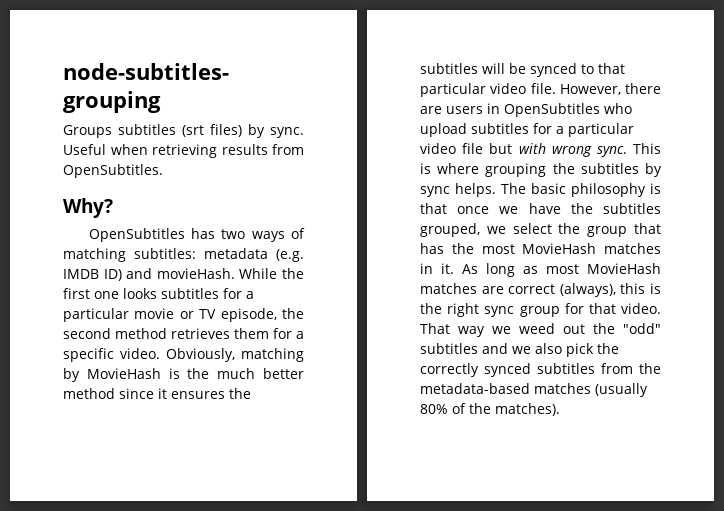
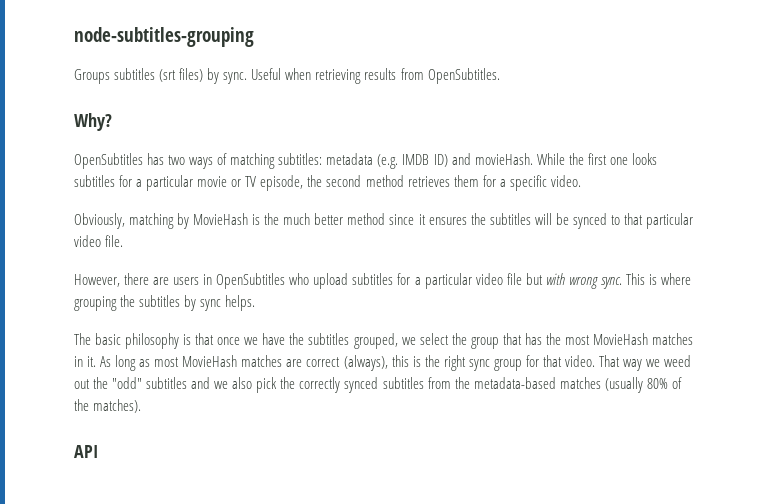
(160, 353) none -> (581, 181) //
(556, 88) none -> (124, 241) //
(496, 190) none -> (256, 303) //
(560, 409) none -> [74,445,98,458] // API

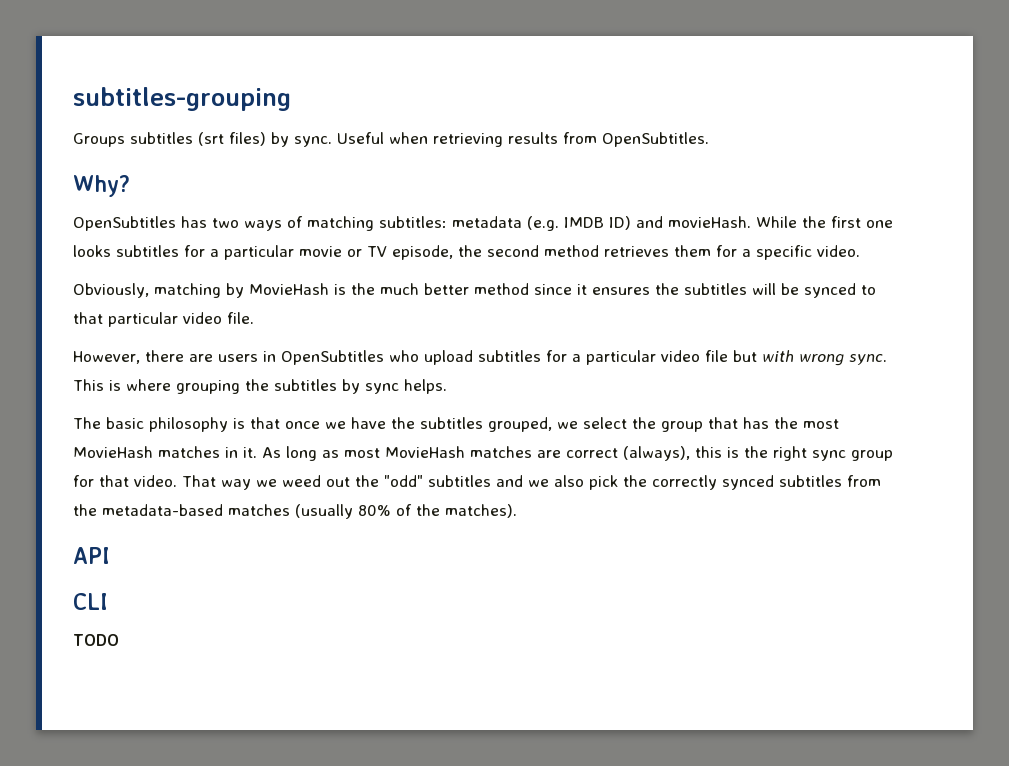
[74,27,254,47] node-subtitles-grouping -> [73,87,291,111] subtitles-grouping
(98, 451) none -> [73,593,108,610] [73,634,119,646] // CLI // TODO

